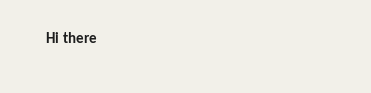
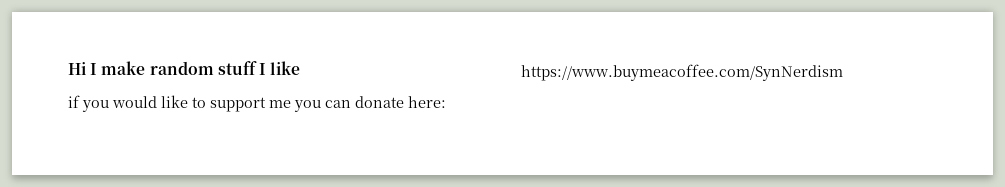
[62,32,97,43] there -> [90,61,301,75] [68,95,446,112] [521,64,843,81] I make random stuff I like // if you would like to support me you can donate here: https://www.buymeacoffee.com/SynNerdism

